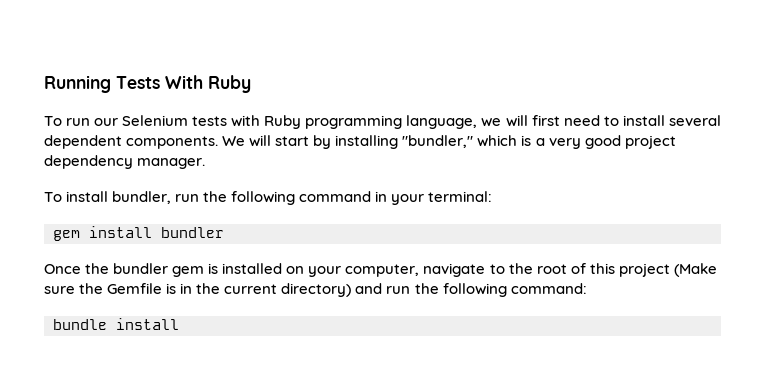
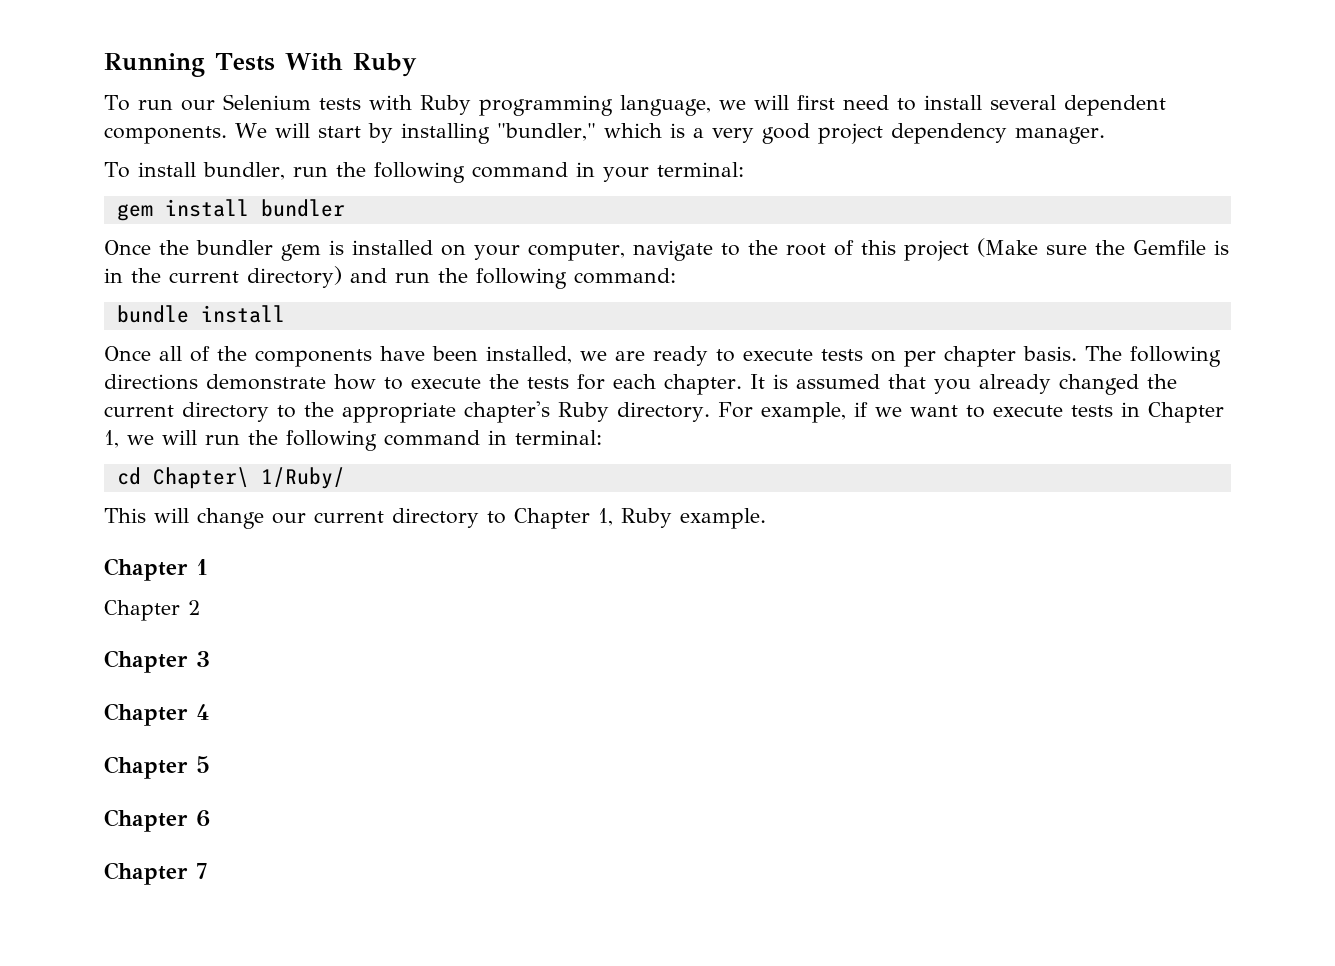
(179, 324) none -> [104,346,1221,367] [104,374,1177,395] [104,401,1224,423] [104,430,602,451] [116,467,345,489] [104,508,766,529] [104,558,208,581] [104,600,200,621] [104,650,210,673] [104,703,210,726] [104,756,210,779] [104,809,210,832] [104,862,207,885] // Once all of the components have been installed, we are ready to execute tests on per chapter basis. The following directions demonstrate how to execute the tests for each chapter. It is assumed that you already changed the current directory to the appropriate chapter's Ruby directory. For example, if we want to execute tests in Chapter 1, we will run the following command in terminal: // cd Chapter\ 1/Ruby/ // This will change our current directory to Chapter 1, Ruby example. // Chapter 1 // Chapter 2 // Chapter 3 // Chapter 4 // Chapter 5 // Chapter 6 // Chapter 7

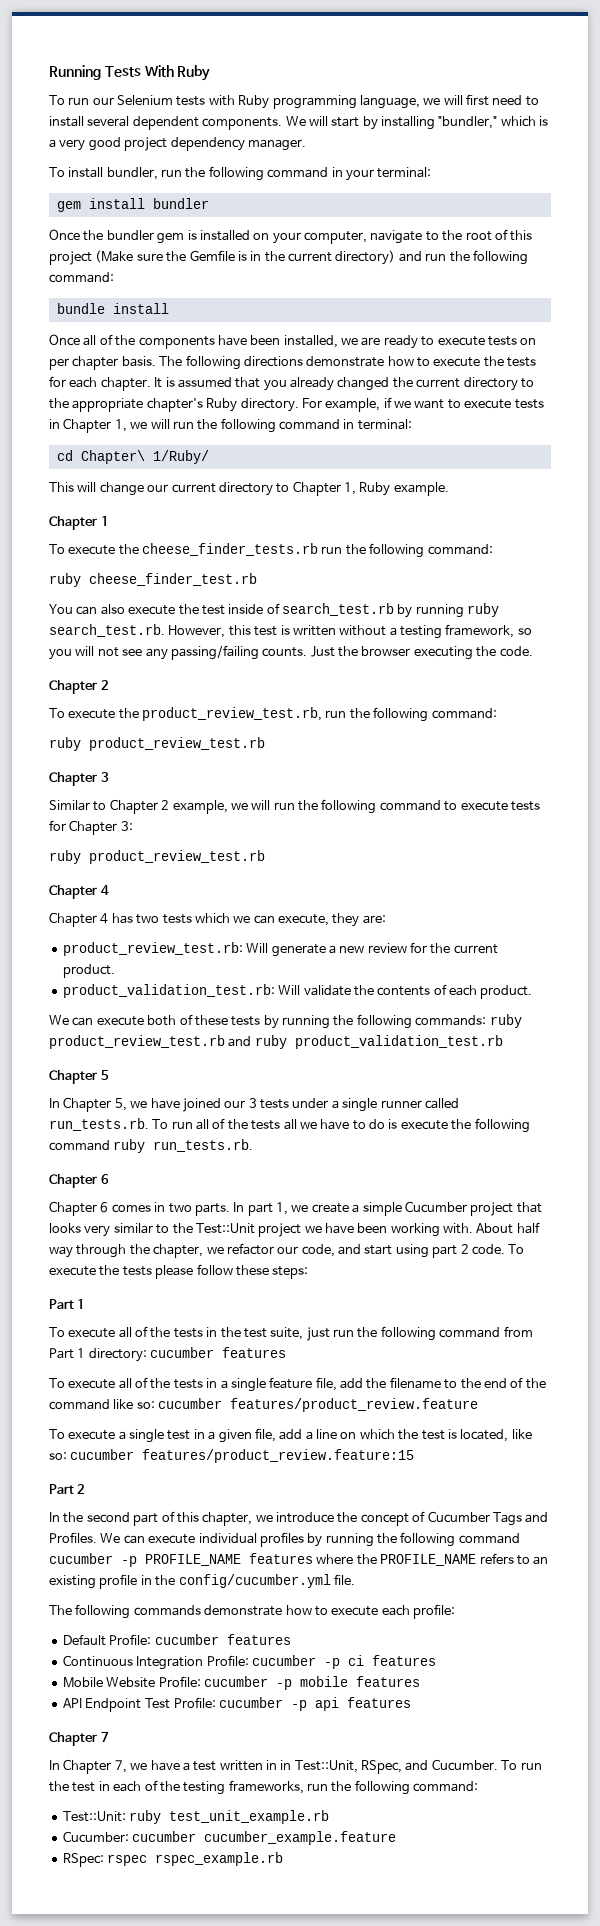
[104,600,200,621] [104,650,210,673] [104,703,210,726] [104,756,210,779] [104,809,210,832] [104,862,207,885] Chapter 2 // Chapter 3 // Chapter 4 // Chapter 5 // Chapter 6 // Chapter 7 -> [49,543,493,558] [49,573,257,587] [49,603,500,618] [49,624,532,639] [49,645,533,660] [49,680,109,694] [49,707,497,722] [49,737,265,751] [49,772,109,786] [49,799,540,814] [49,820,133,835] [49,850,265,864] [49,885,109,899] [49,912,386,927] [62,942,498,957] [62,964,115,978] [62,984,533,999] [49,1014,522,1029] [49,1035,503,1049] [49,1070,109,1084] [49,1097,459,1112] [49,1118,530,1133] [49,1139,254,1153] [49,1174,109,1188] [49,1201,542,1216] [49,1222,540,1237] [49,1243,525,1258] [49,1264,309,1279] [49,1299,86,1309] [49,1326,533,1341] [49,1347,287,1362] [49,1377,546,1392] [49,1398,479,1412] [49,1428,532,1443] [49,1449,415,1463] [49,1484,86,1494] [49,1511,549,1526] [49,1532,520,1547] [49,1553,549,1567] [49,1574,355,1589] [49,1604,455,1619] [62,1634,291,1646] [62,1655,436,1670] [62,1676,420,1690] [62,1697,412,1712] [49,1732,109,1746] [49,1759,542,1774] [49,1780,479,1795] [62,1810,330,1824] [62,1831,397,1845] [62,1852,284,1867] To execute the cheese_finder_tests.rb run the following command: // ruby cheese_finder_test.rb // You can also execute the test inside of search_test.rb by running ruby search_test.rb. However, this test is written without a testing framework, so you will not see any passing/failing counts. Just the browser executing the code. // Chapter 2 // To execute the product_review_test.rb, run the following command: // ruby product_review_test.rb // Chapter 3 // Similar to Chapter 2 example, we will run the following command to execute tests for Chapter 3: // ruby product_review_test.rb // Chapter 4 // Chapter 4 has two tests which we can execute, they are: // product_review_test.rb: Will generate a new review for the current product. // product_validation_test.rb: Will validate the contents of each product. // We can execute both of these tests by running the following commands: ruby product_review_test.rb and ruby product_validation_test.rb // Chapter 5 // In Chapter 5, we have joined our 3 tests under a single runner called run_tests.rb. To run all of the tests all we have to do is execute the following command ruby run_tests.rb. // Chapter 6 // Chapter 6 comes in two parts. In part 1, we create a simple Cucumber project that looks very similar to the Test::Unit project we have been working with. About half way through the chapter, we refactor our code, and start using part 2 code. To execute the tests please follow these steps: // Part 1 // To execute all of the tests in the test suite, just run the following command from Part 1 directory: cucumber features // To execute all of the tests in a single feature file, add the filename to the end of the command like so: cucumber features/product_review.feature // To execute a single test in a given file, add a line on which the test is located, like so: cucumber features/product_review.feature:15 // Part 2 // In the second part of this chapter, we introduce the concept of Cucumber Tags and Profiles. We can execute individual profiles by running the following command cucumber -p PROFILE_NAME features where the PROFILE_NAME refers to an existing profile in the config/cucumber.yml file. // The following commands demonstrate how to execute each profile: // Default Profile: cucumber features // Continuous Integration Profile: cucumber -p ci features // Mobile Website Profile: cucumber -p mobile features // API Endpoint Test Profile: cucumber -p api features // Chapter 7 // In Chapter 7, we have a test written in in Test::Unit, RSpec, and Cucumber. To run the test in each of the testing frameworks, run the following command: // Test::Unit: ruby test_unit_example.rb // Cucumber: cucumber cucumber_example.feature // RSpec: rspec rspec_example.rb

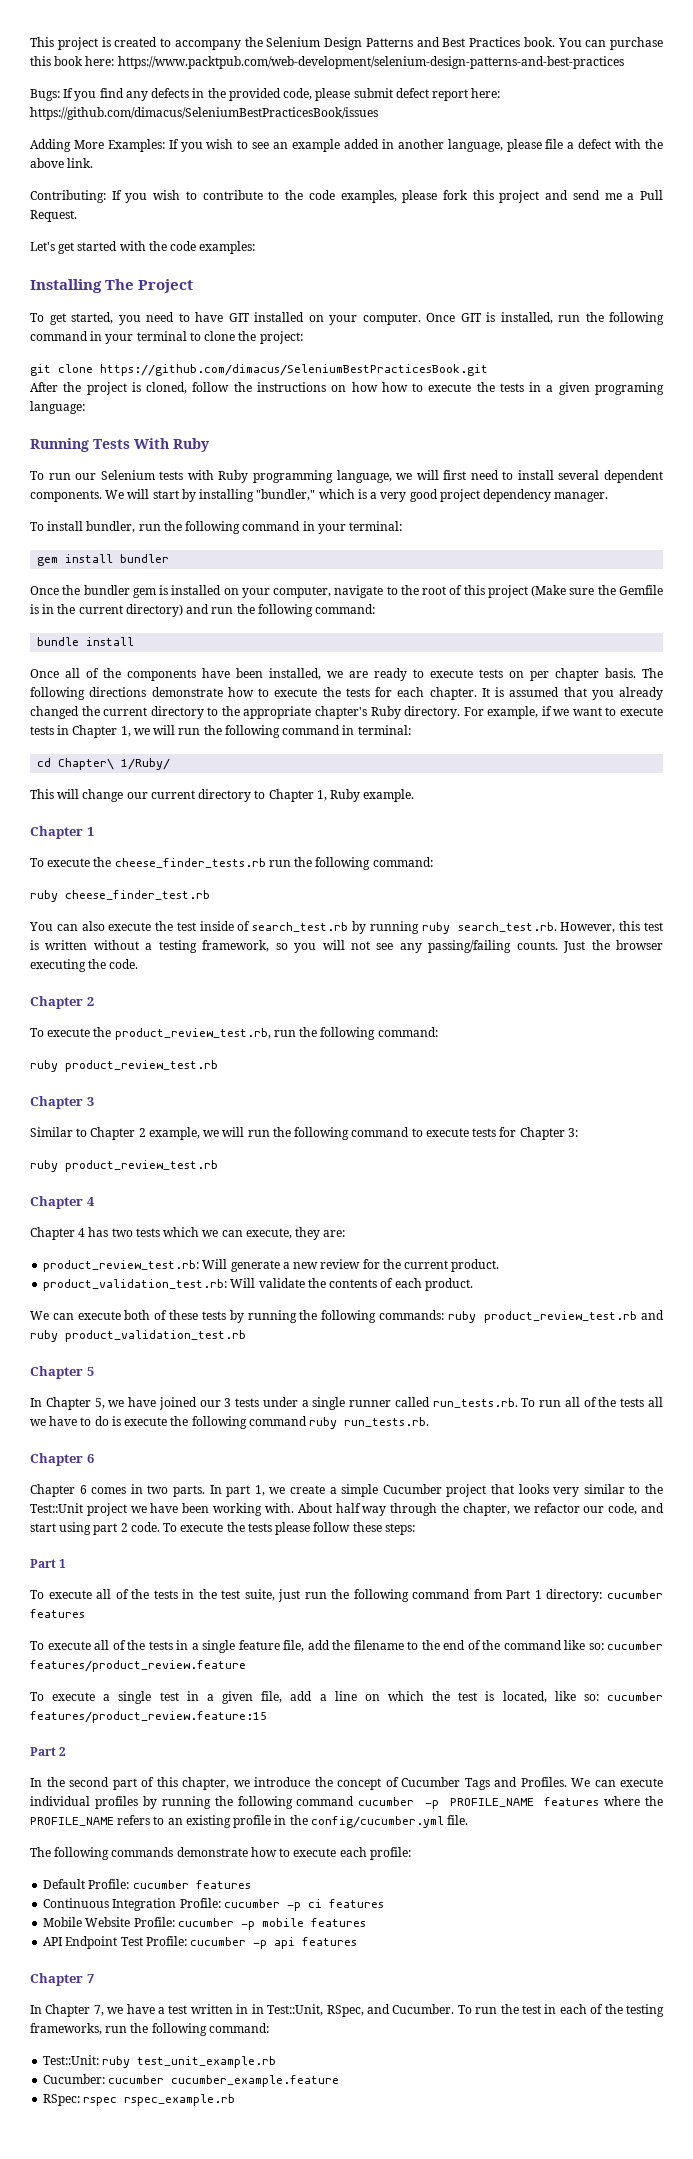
(49, 72) none -> [30,37,663,50] [30,56,624,69] [30,88,501,101] [30,107,378,120] [30,139,663,152] [30,158,94,168] [30,190,663,203] [30,210,77,222] [30,241,256,254] [30,279,194,293] [30,312,664,325] [30,331,303,344] [30,364,488,376] [30,382,664,395] [30,401,85,414] This project is created to accompany the Selenium Design Patterns and Best Practices book. You can purchase this book here: https://www.packtpub.com/web-development/selenium-design-patterns-and-best-practices // Bugs: If you find any defects in the provided code, please submit defect report here: https://github.com/dimacus/SeleniumBestPracticesBook/issues // Adding More Examples: If you wish to see an example added in another language, please file a defect with the above link. // Contributing: If you wish to contribute to the code examples, please fork this project and send me a Pull Request. // Let's get started with the code examples: // Installing The Project // To get started, you need to have GIT installed on your computer. Once GIT is installed, run the following command in your terminal to clone the project: // git clone https://github.com/dimacus/SeleniumBestPracticesBook.git // After the project is cloned, follow the instructions on how how to execute the tests in a given programing language: //

